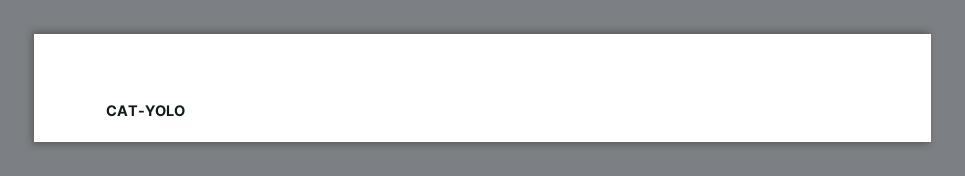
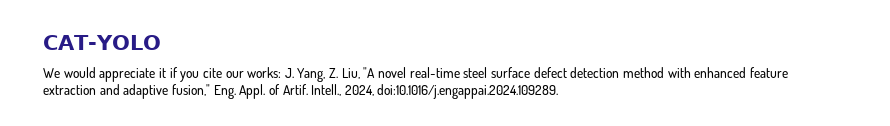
(185, 111) none -> [43,67,788,82] [43,84,559,99] // We would appreciate it if you cite our works: J. Yang, Z. Liu, "A novel real-time steel surface defect detection method with enhanced feature extraction and adaptive fusion," Eng. Appl. of Artif. Intell., 2024, doi:10.1016/j.engappai.2024.109289.

